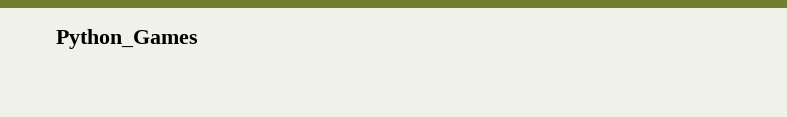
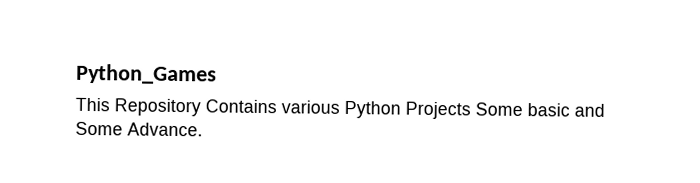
(198, 39) none -> [75,97,605,120] [75,121,203,137] // This Repository Contains various Python Projects Some basic and Some Advance.

